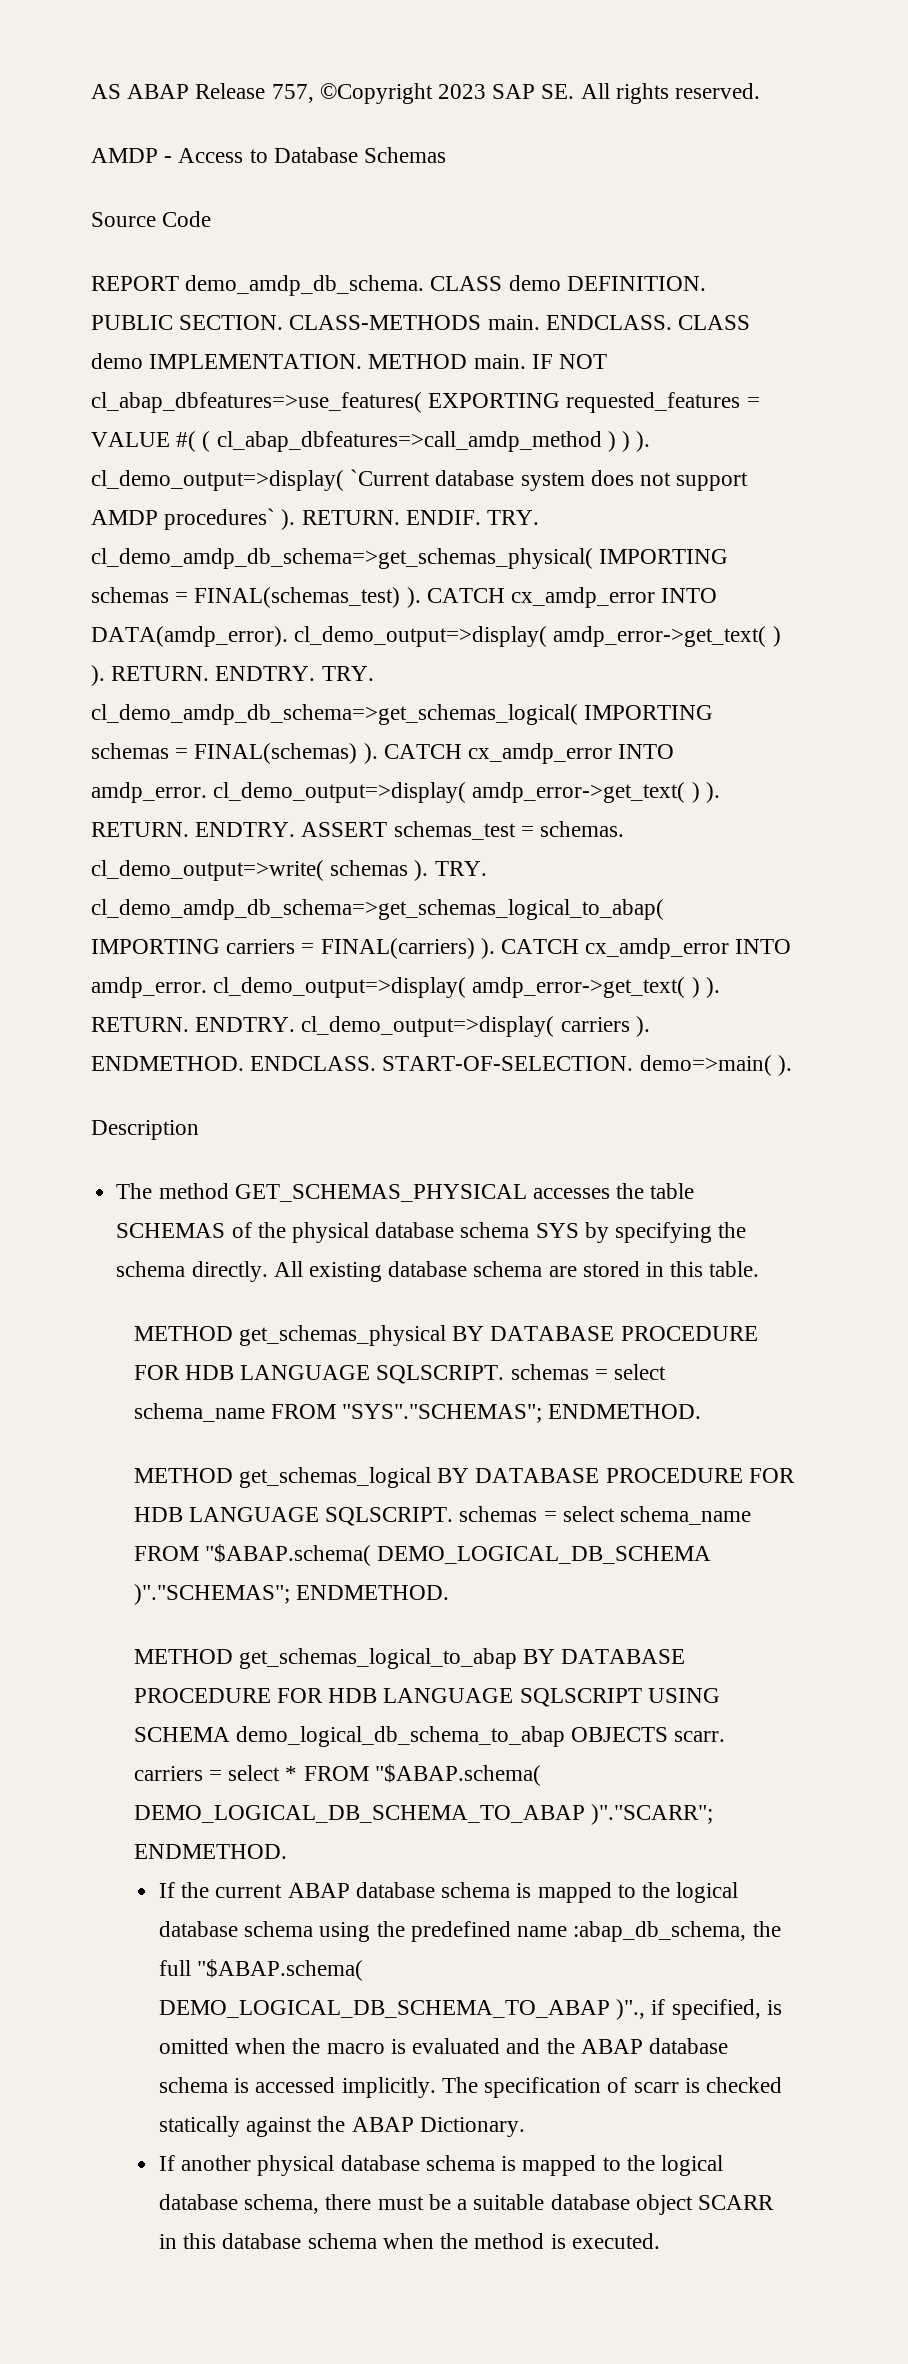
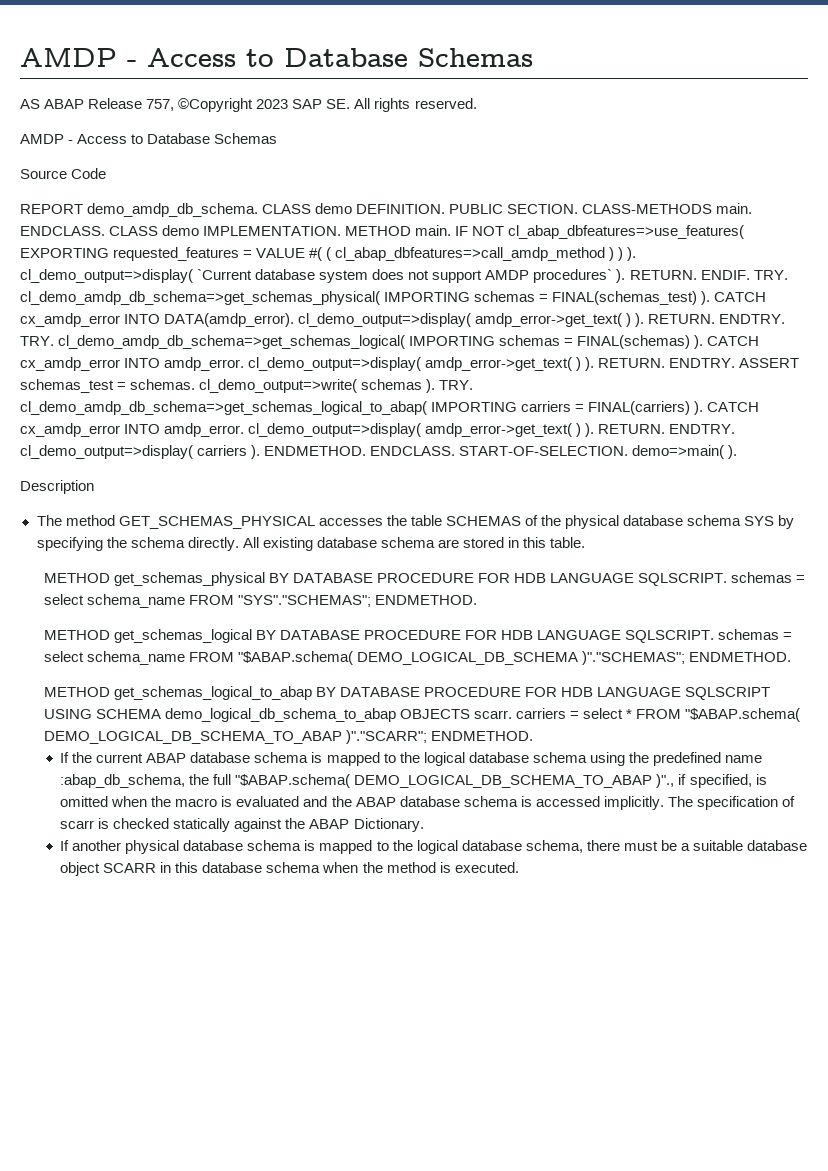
(91, 91) none -> [20,48,533,67] AMDP - Access to Database Schemas //

